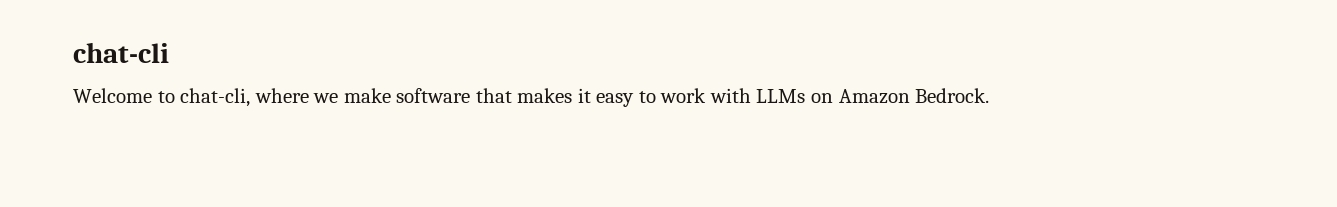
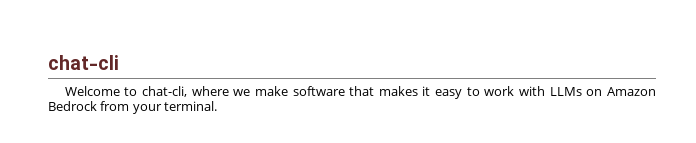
[915,88,990,103] Bedrock. -> [48,101,218,114] Bedrock from your terminal.

